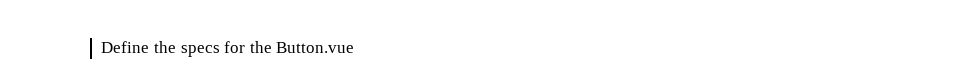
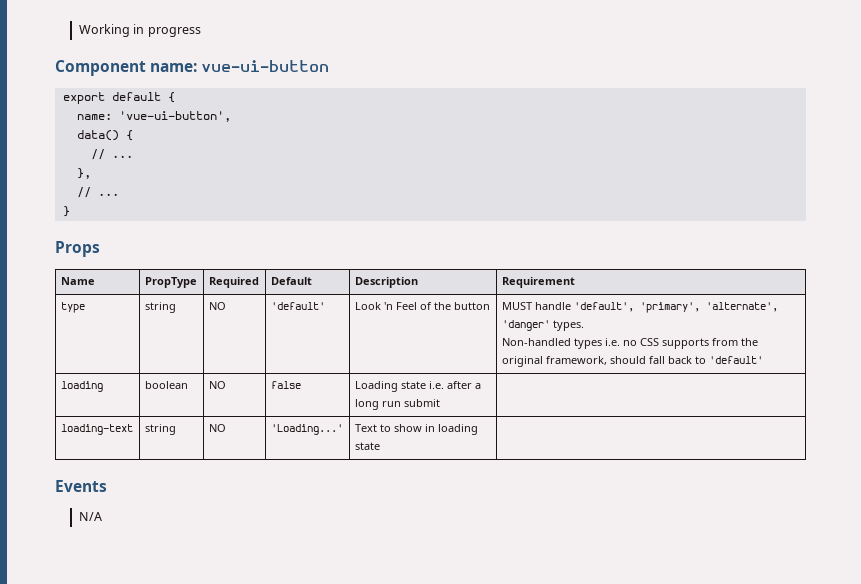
[101,41,355,57] Define the specs for the Button.vue -> [79,24,201,37] [55,60,330,76] [62,92,175,104] [76,111,231,122] [76,130,133,141] [90,149,133,160] [76,168,91,179] [76,187,119,198] [62,206,70,217] [55,241,100,257] [60,277,95,285] [144,277,197,288] [208,277,259,288] [270,277,312,285] [354,277,418,288] [501,277,575,288] [60,302,85,313] [144,302,176,313] [208,302,226,310] [270,302,325,310] [354,302,490,310] [501,302,778,313] [501,320,584,331] [501,338,758,349] [501,356,763,367] [60,381,103,392] [144,381,188,389] [208,381,226,389] [270,381,301,389] [354,381,481,392] [354,399,440,410] [60,424,133,435] [144,424,176,435] [208,424,226,432] [270,424,343,435] [354,424,478,435] [354,442,380,450] [55,480,107,492] [79,512,103,521] Working in progress // Component name: vue-ui-button // export default { // name: 'vue-ui-button', // data() { // // ... // }, // // ... // } // Props // Name | PropType | Required | Default | Description | Requirement // type | string | NO | 'default' | Look 'n Feel of the button | MUST handle 'default', 'primary', 'alternate', 'danger' types. // Non-handled types i.e. no CSS supports from the original framework, should fall back to 'default' // loading | boolean | NO | false | Loading state i.e. after a long run submit | // loading-text | string | NO | 'Loading...' | Text to show in loading state | // Events // N/A

